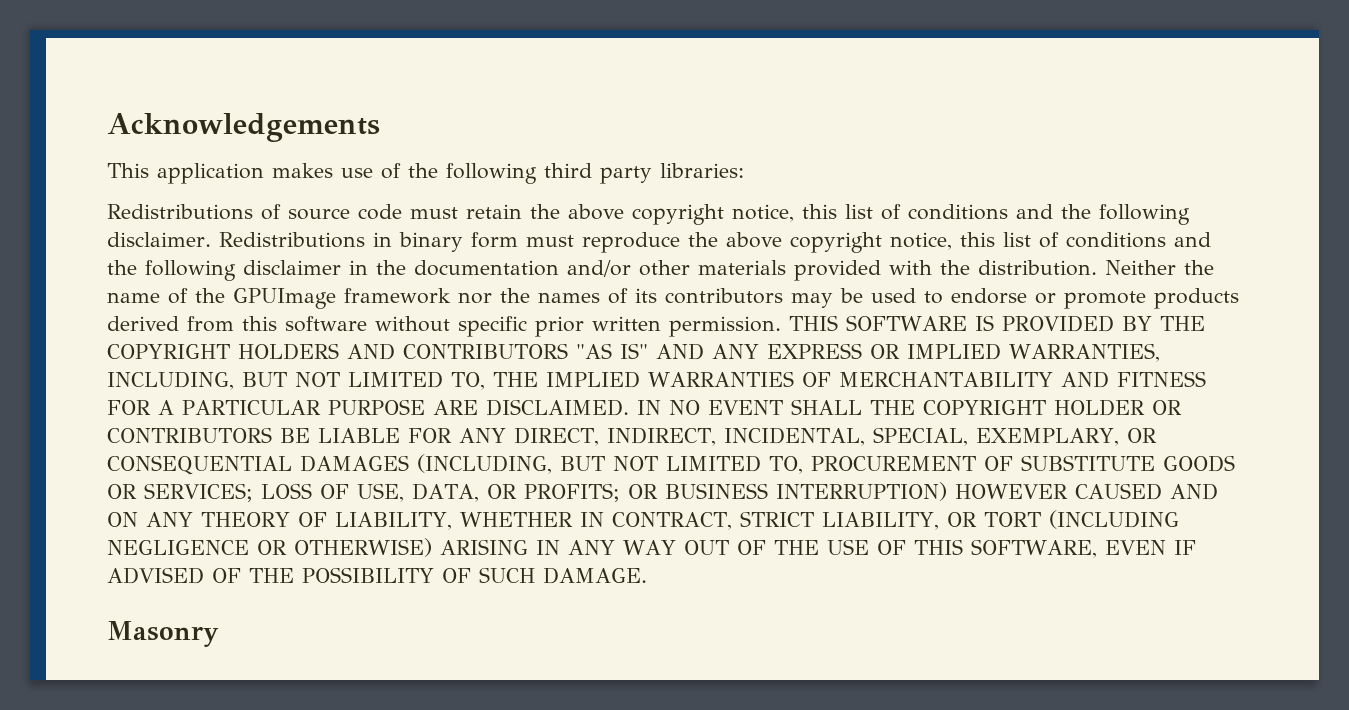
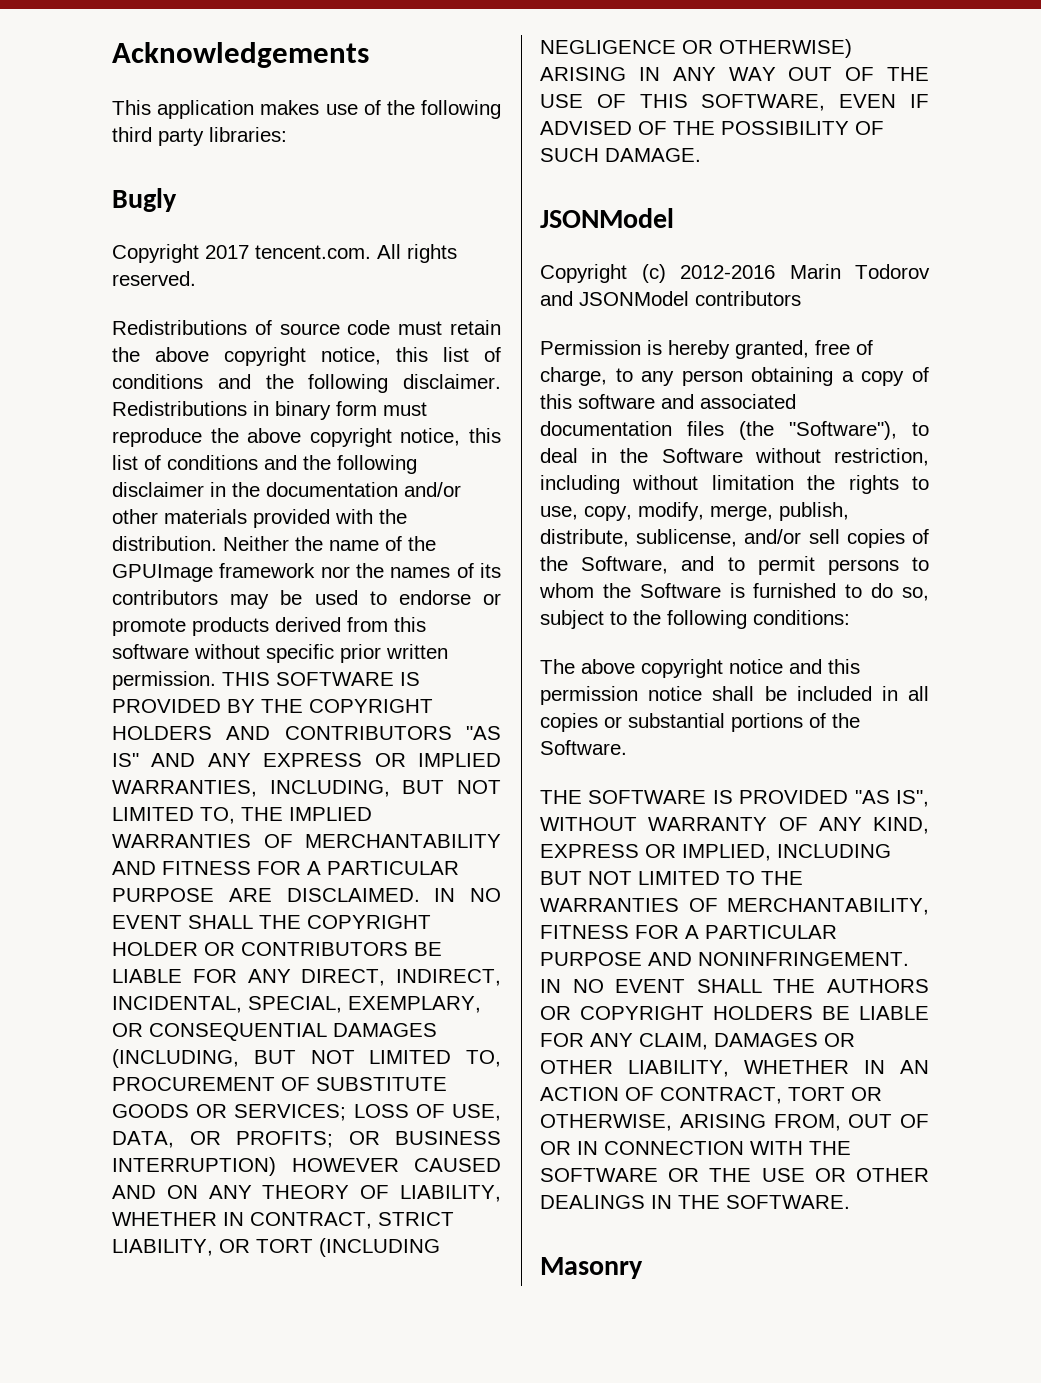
(744, 170) none -> [112,188,177,212] [112,244,457,263] [112,271,196,286] // Bugly // Copyright 2017 tencent.com. All rights reserved.
(647, 575) none -> [540,208,674,228] [540,264,930,283] [540,291,801,306] [540,340,873,359] [540,367,929,386] [540,394,796,409] [540,421,929,440] [540,448,929,466] [540,475,929,494] [540,502,849,521] [540,529,929,548] [540,556,929,575] [539,583,929,601] [540,610,850,629] [540,659,860,678] [540,686,929,705] [540,713,860,732] [540,740,627,755] [540,790,929,807] [540,817,929,834] [540,844,891,861] [540,871,803,885] [540,898,929,915] [540,925,837,939] [540,952,909,966] [540,979,929,993] [540,1006,929,1020] [540,1033,855,1050] [540,1060,929,1077] [540,1087,882,1104] [540,1114,929,1131] [540,1141,851,1155] [540,1168,929,1182] [540,1195,850,1209] // JSONModel // Copyright (c) 2012-2016 Marin Todorov and JSONModel contributors // Permission is hereby granted, free of charge, to any person obtaining a copy of this software and associated documentation files (the "Software"), to deal in the Software without restriction, including without limitation the rights to use, copy, modify, merge, publish, distribute, sublicense, and/or sell copies of the Software, and to permit persons to whom the Software is furnished to do so, subject to the following conditions: // The above copyright notice and this permission notice shall be included in all copies or substantial portions of the Software. // THE SOFTWARE IS PROVIDED "AS IS", WITHOUT WARRANTY OF ANY KIND, EXPRESS OR IMPLIED, INCLUDING BUT NOT LIMITED TO THE WARRANTIES OF MERCHANTABILITY, FITNESS FOR A PARTICULAR PURPOSE AND NONINFRINGEMENT. IN NO EVENT SHALL THE AUTHORS OR COPYRIGHT HOLDERS BE LIABLE FOR ANY CLAIM, DAMAGES OR OTHER LIABILITY, WHETHER IN AN ACTION OF CONTRACT, TORT OR OTHERWISE, ARISING FROM, OUT OF OR IN CONNECTION WITH THE SOFTWARE OR THE USE OR OTHER DEALINGS IN THE SOFTWARE.

